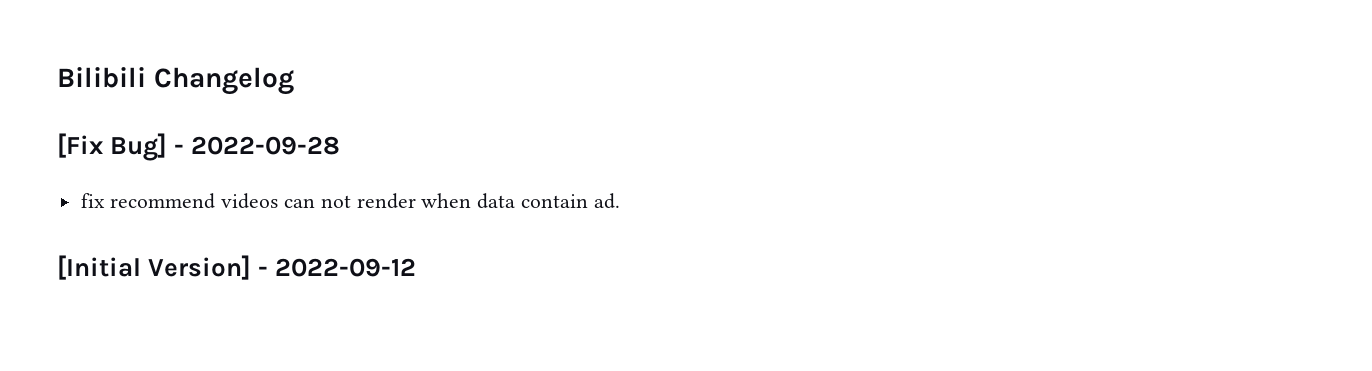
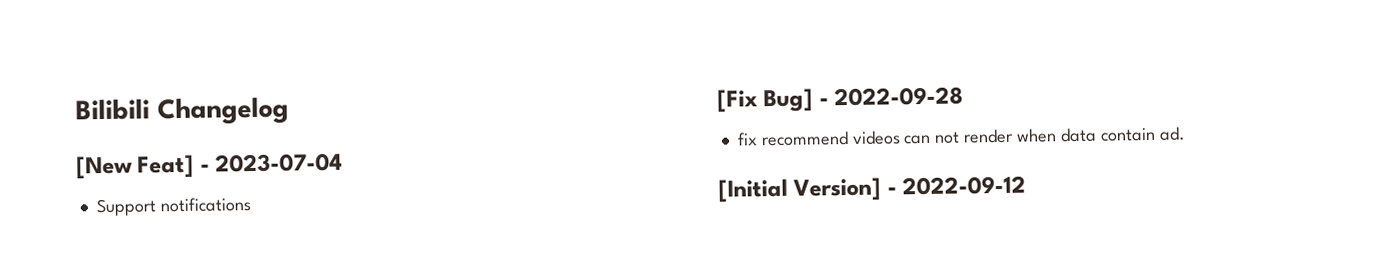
(294, 81) none -> [76,152,344,179] [95,197,251,217] // [New Feat] - 2023-07-04 // Support notifications

